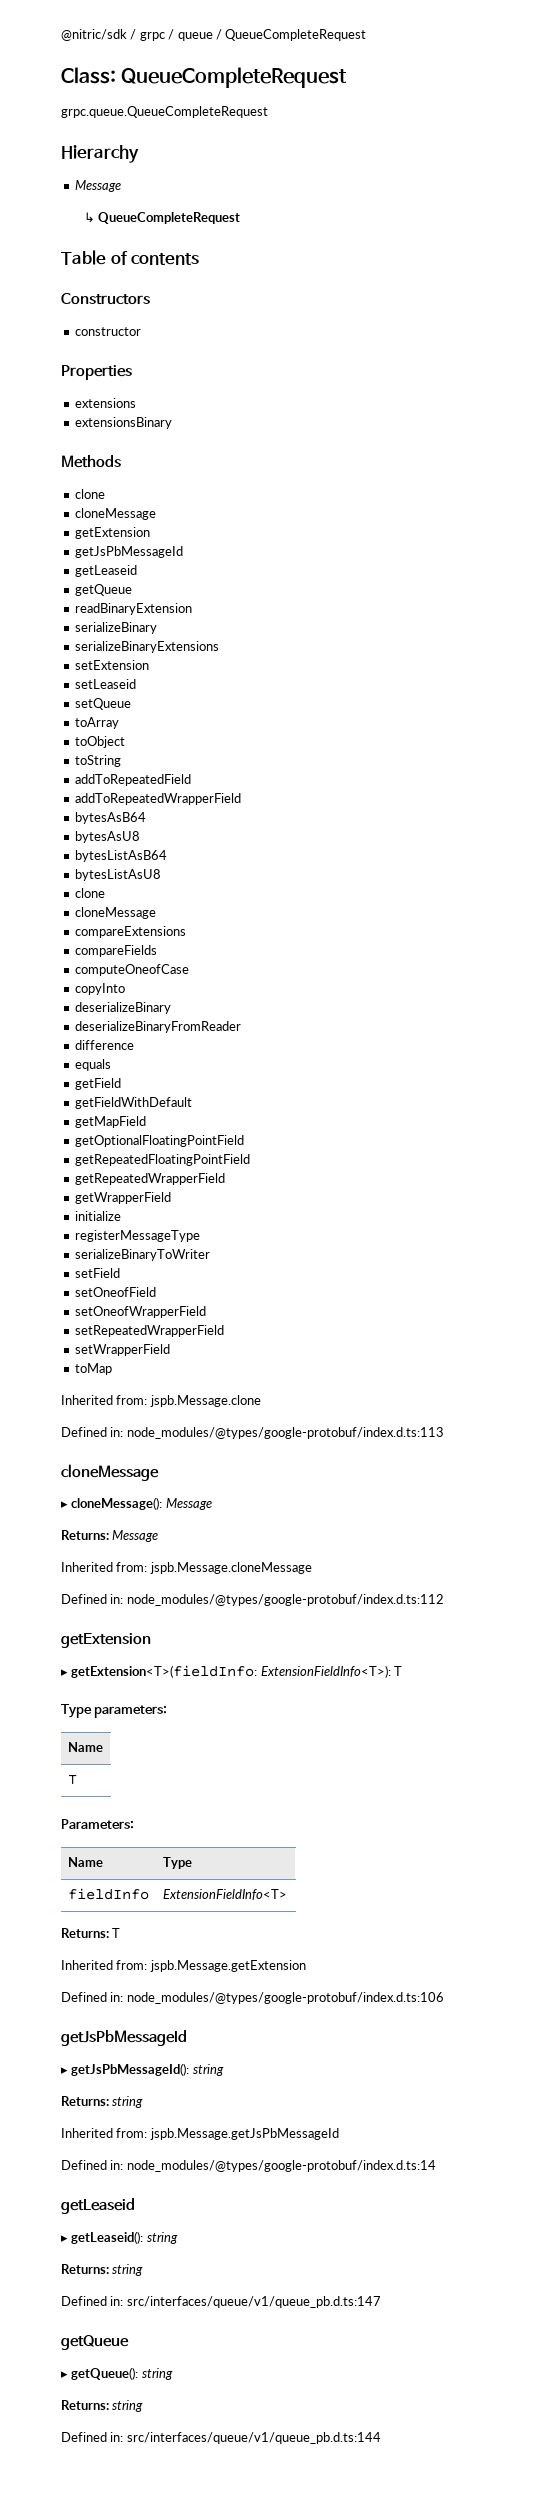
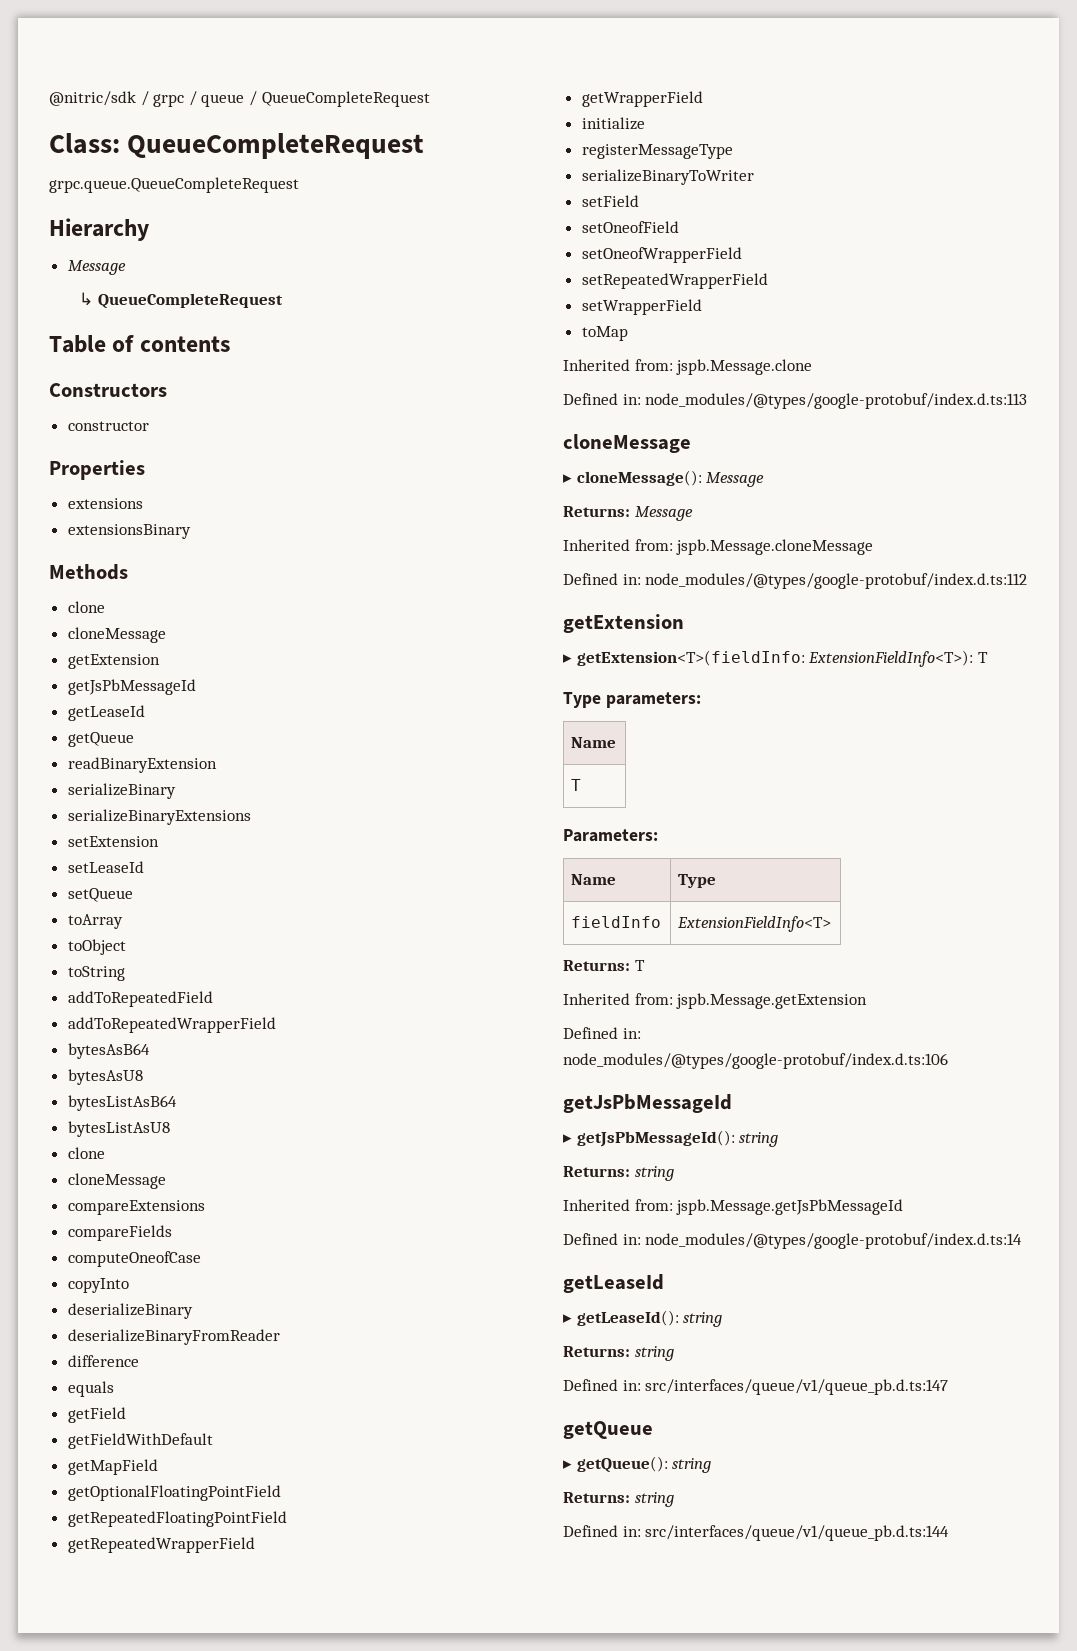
[74,565,137,577] getLeaseid -> [67,705,145,721] getLeaseId
[74,679,136,689] setLeaseid -> [67,861,144,873] setLeaseId
[61,2198,135,2214] [61,2231,144,2244] getLeaseid // ▸ getLeaseid(): -> [563,1274,664,1293] [563,1310,679,1326] getLeaseId // ▸ getLeaseId():

